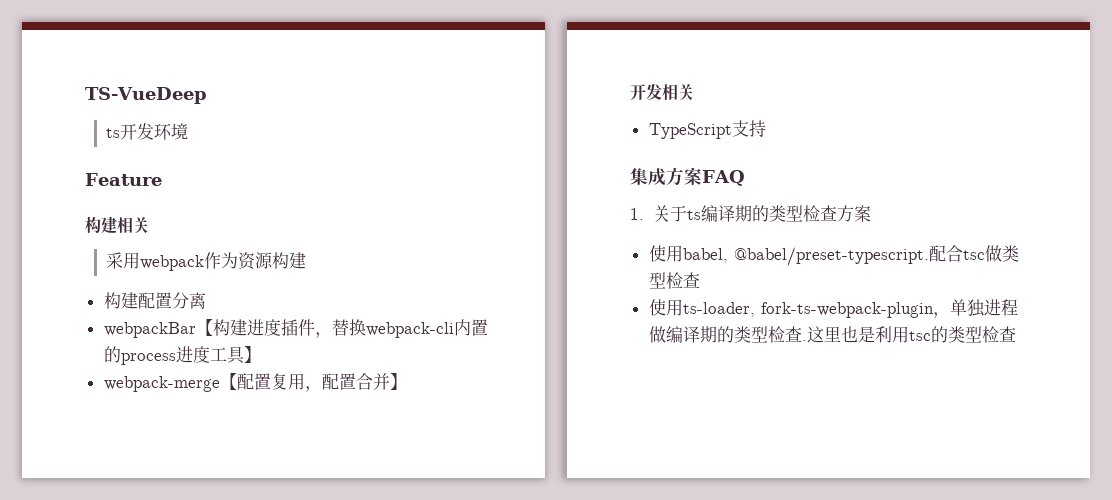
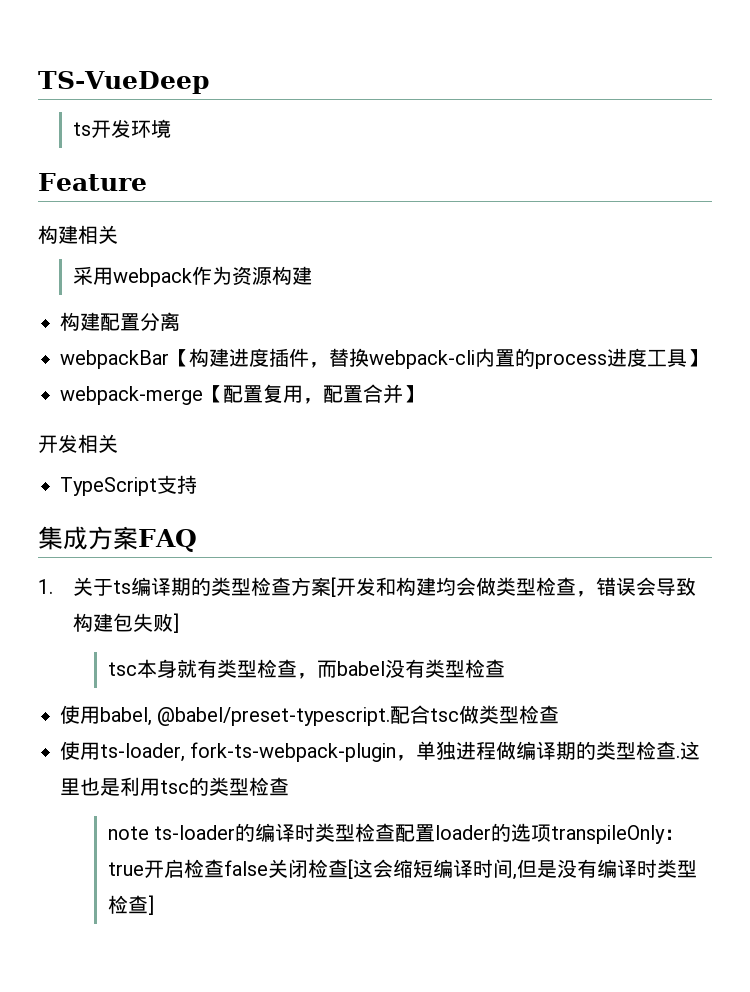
(871, 213) none -> [330,577,696,597] [72,613,179,633] [107,659,505,679] [开发和构建均会做类型检查，错误会导致构建包失败] // tsc本身就有类型检查，而babel没有类型检查
(1016, 334) none -> [107,823,685,844] [107,859,697,880] [107,895,154,915] // note ts-loader的编译时类型检查配置loader的选项transpileOnly：true开启检查false关闭检查[这会缩短编译时间,但是没有编译时类型检查]

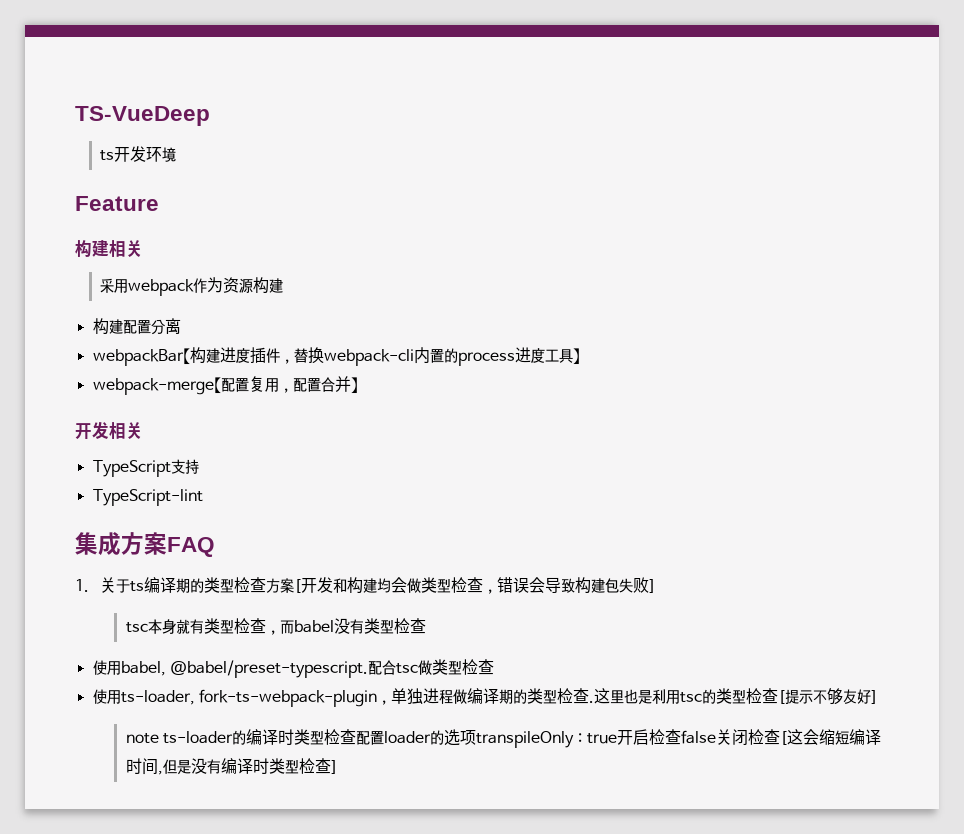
(197, 484) none -> [92,489,203,506] // TypeScript-lint
(289, 786) none -> [777,688,878,705] [提示不够友好]

